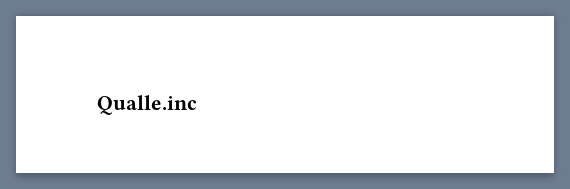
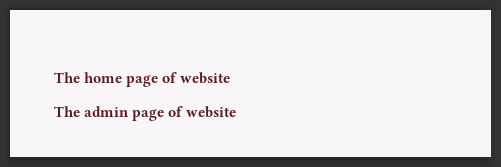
[97,95,197,115] Qualle.inc -> [54,72,231,87] [54,106,237,121] The home page of website // The admin page of website

